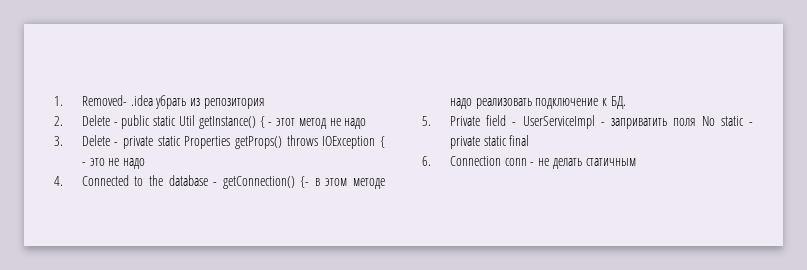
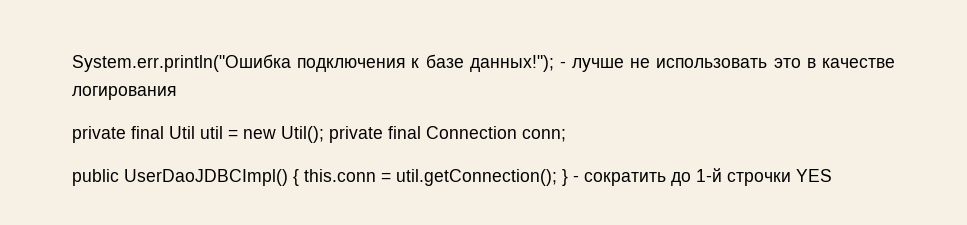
[54,95,264,109] [54,115,367,129] [54,135,385,149] [81,158,146,169] [54,175,385,189] [449,96,626,109] [422,115,753,129] [449,135,530,149] [422,156,636,169] 1. Removed- .idea убрать из репозитория // 2. Delete - public static Util getInstance() { - этот метод не надо // 3. Delete - private static Properties getProps() throws IOException { - это не надо // 4. Connected to the database - getConnection() {- в этом методе надо реализовать подключение к БД. // 5. Private field - UserServiceImpl - заприватить поля No static - private static final // 6. Connection conn - не делать статичным -> [72,54,895,72] [72,86,176,100] [72,126,566,143] [72,168,832,186] System.err.println("Ошибка подключения к базе данных!"); - лучше не использовать это в качестве логирования // private final Util util = new Util(); private final Connection conn; // public UserDaoJDBCImpl() { this.conn = util.getConnection(); } - сократить до 1-й строчки YES

